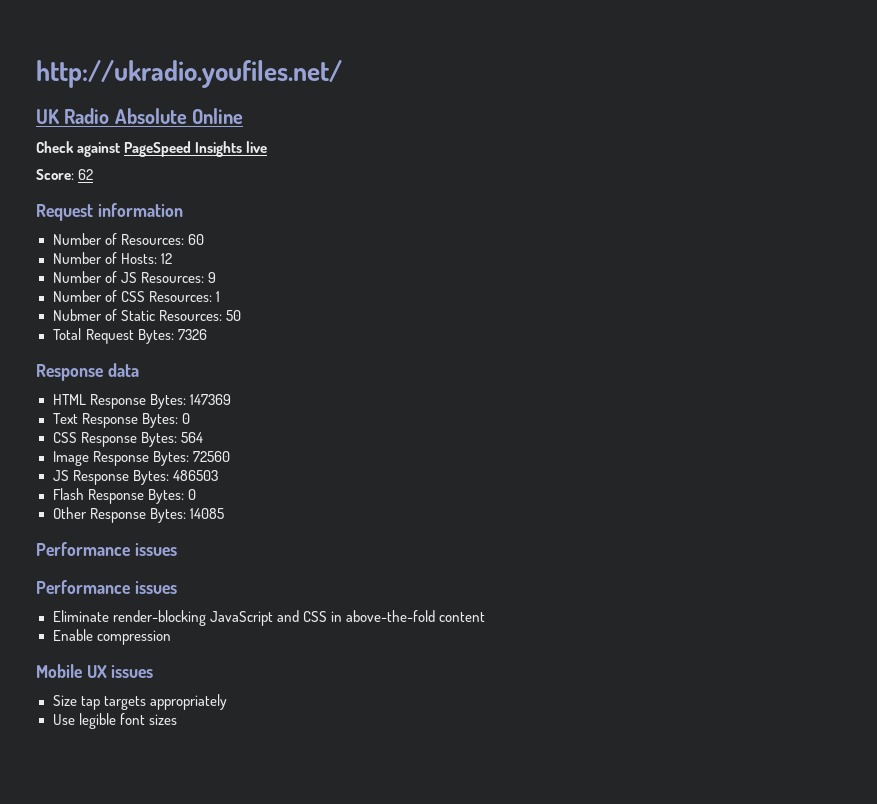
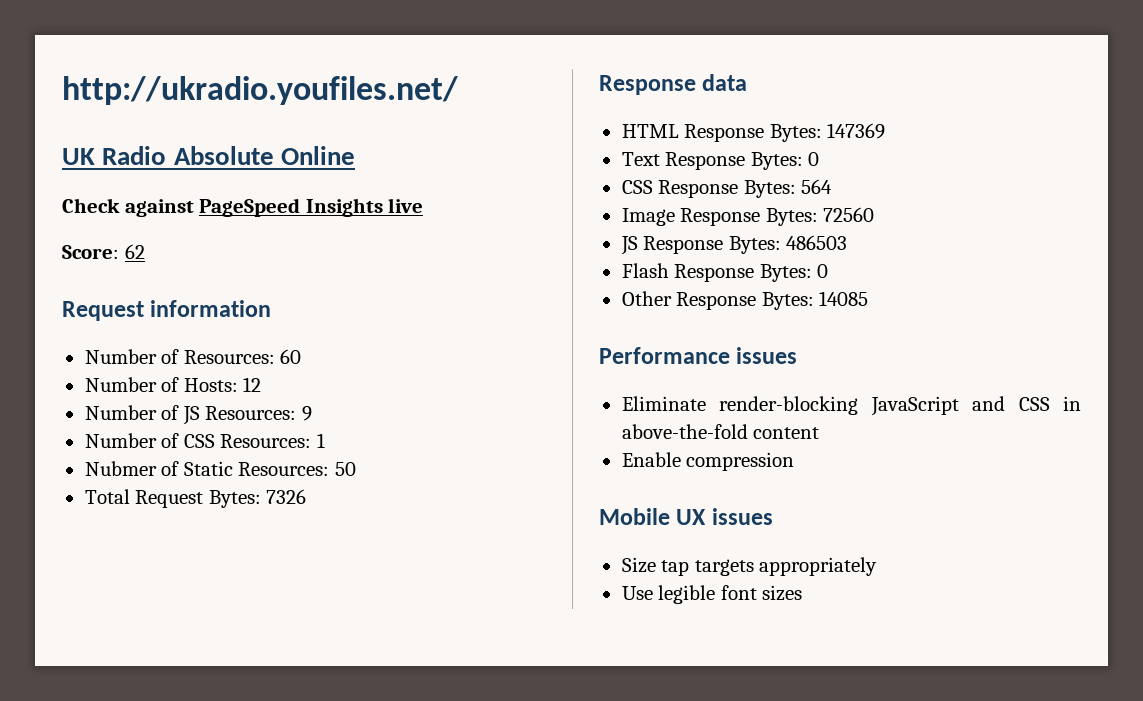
[36,580,177,594] // Performance issues -> (798, 355) none

